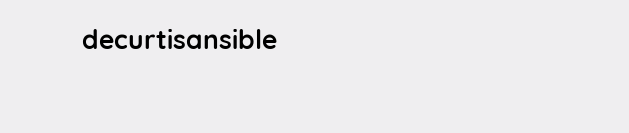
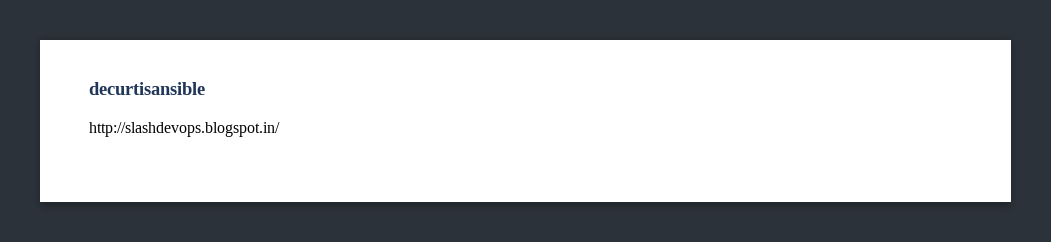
(277, 38) none -> [89,122,280,137] // http://slashdevops.blogspot.in/

